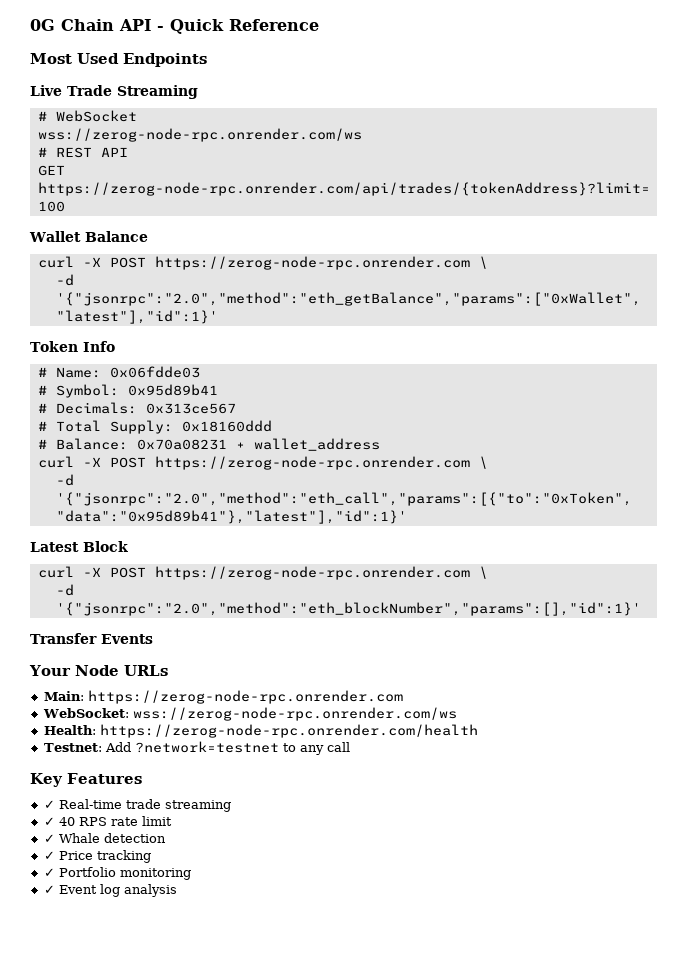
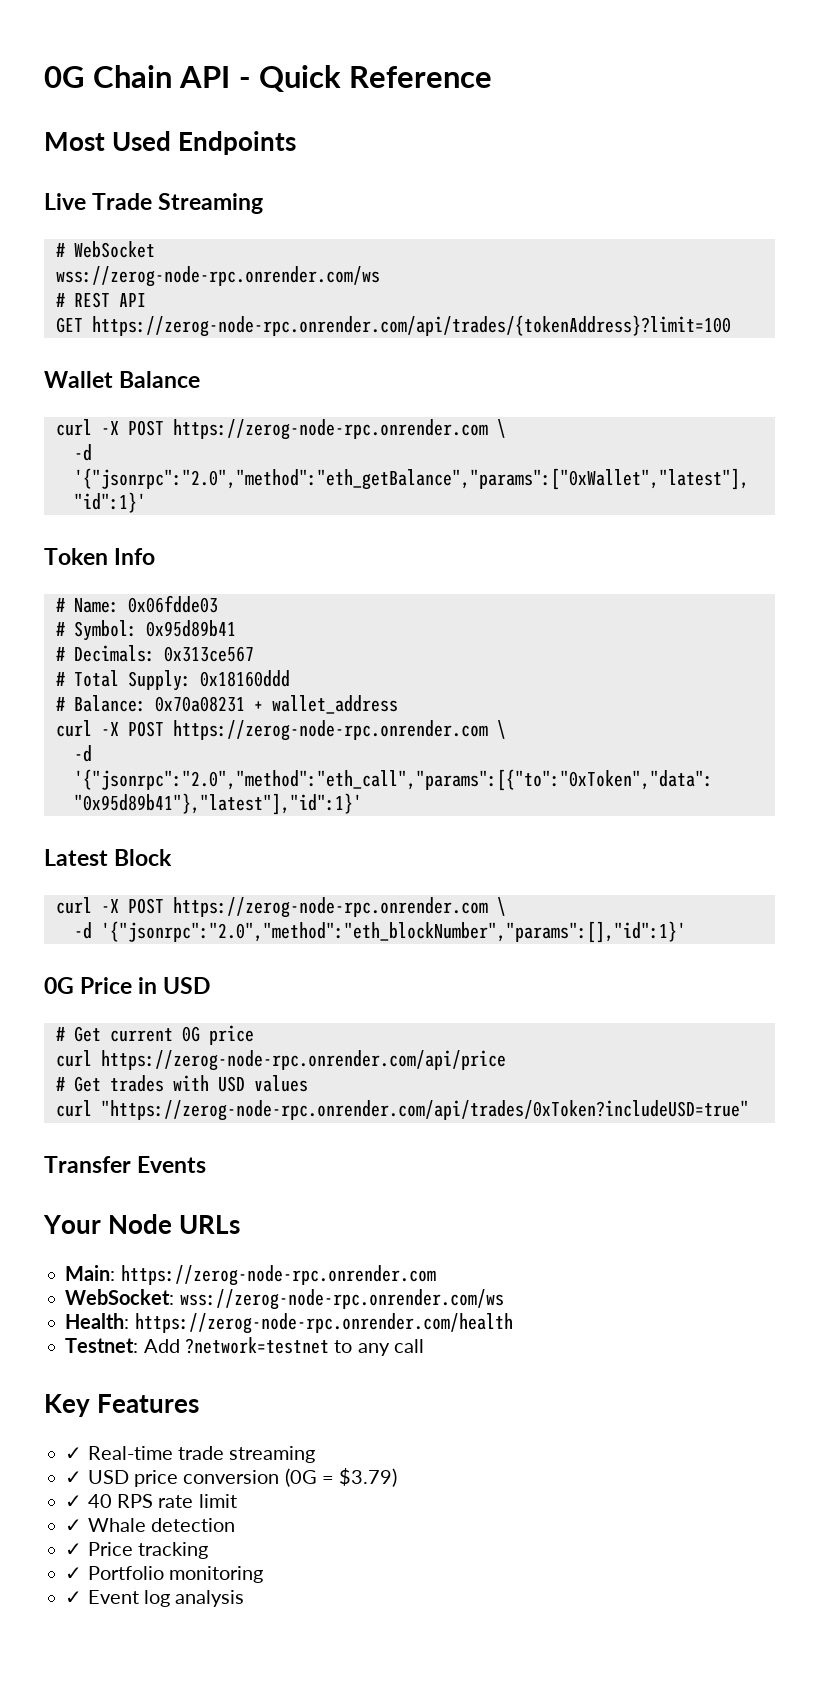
(641, 609) none -> [44,977,211,994] [55,1025,254,1045] [55,1050,506,1071] [55,1075,308,1092] [55,1100,749,1121] // 0G Price in USD // # Get current 0G price // curl https://zerog-node-rpc.onrender.com/api/price // # Get trades with USD values // curl "https://zerog-node-rpc.onrender.com/api/trades/0xToken?includeUSD=true"
(231, 806) none -> [65,1468,398,1487] // ✓ USD price conversion (0G = $3.79)

